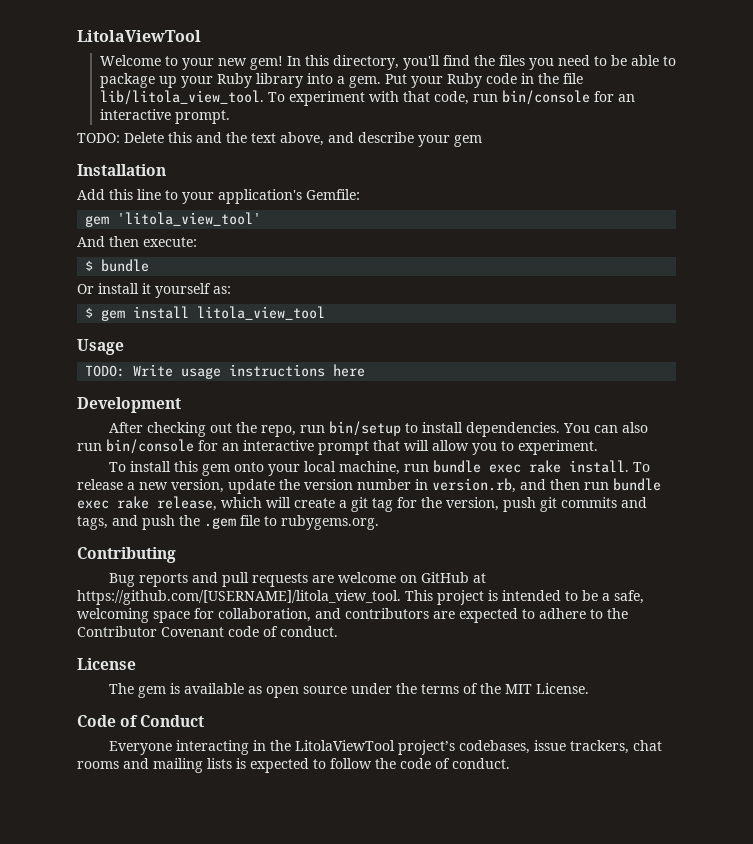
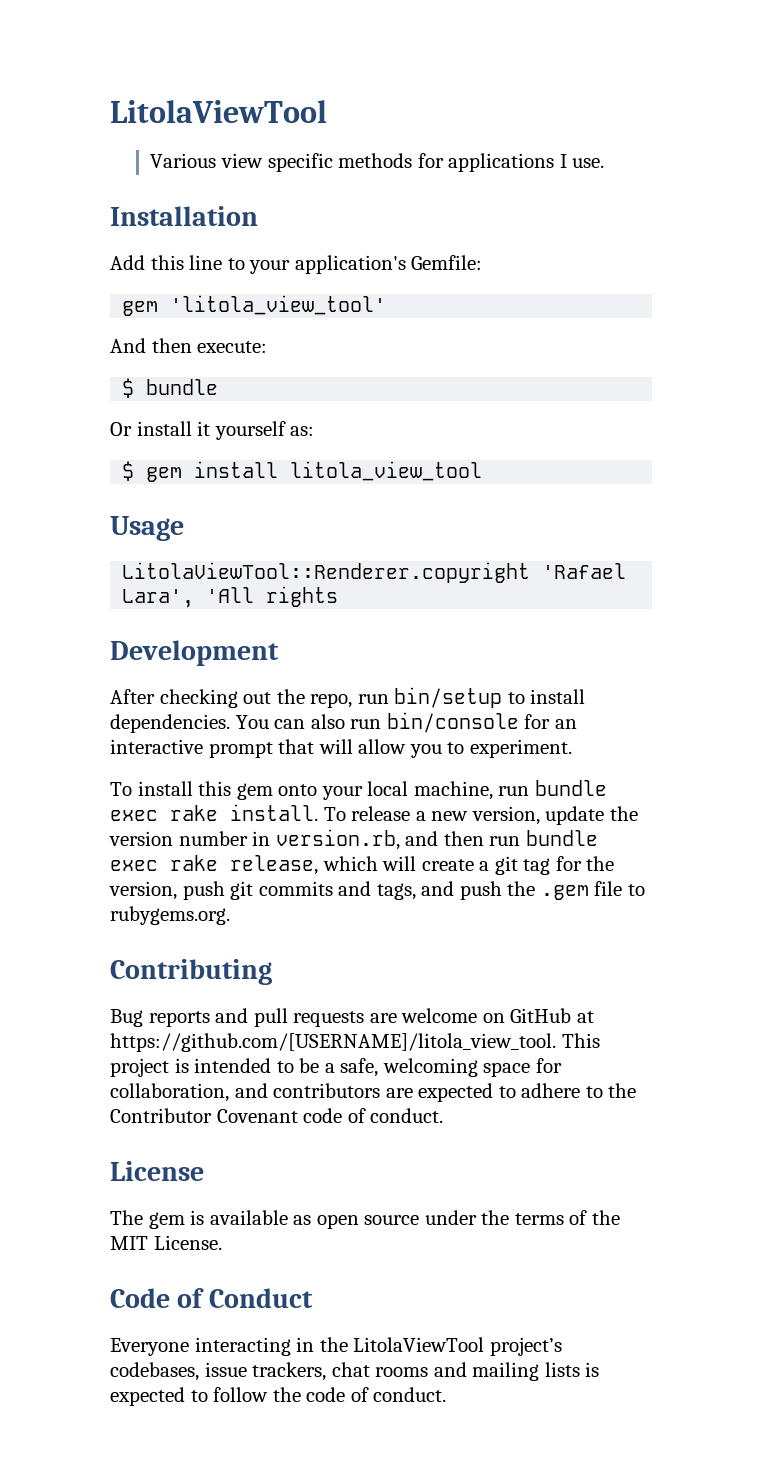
[99,55,676,70] [99,73,583,88] [99,90,635,106] [99,109,230,124] [77,132,482,147] Welcome to your new gem! In this directory, you'll find the files you need to be able to package up your Ruby library into a gem. Put your Ruby code in the file lib/litola_view_tool. To experiment with that code, run bin/console for an interactive prompt. // TODO: Delete this and the text above, and describe your gem -> [150,153,605,172] Various view specific methods for applications I use.
[85,364,366,379] TODO: Write usage instructions here -> [122,562,627,583] [122,586,339,608] LitolaViewTool::Renderer.copyright 'Rafael Lara', 'All rights

